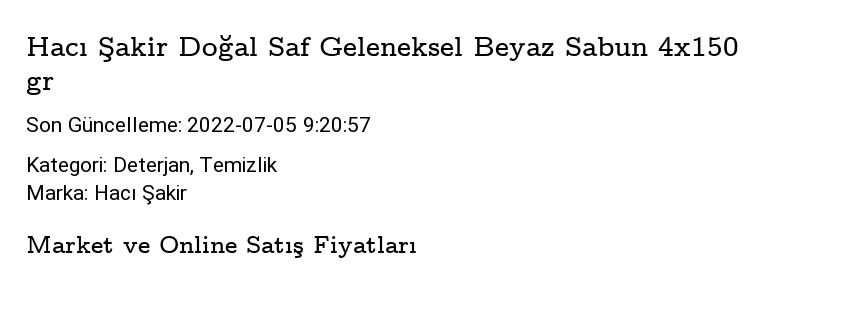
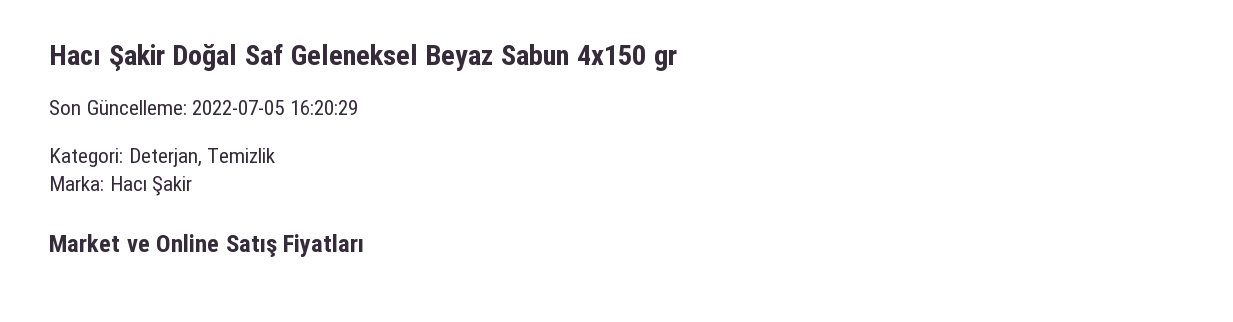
[303,117,372,132] 9:20:57 -> [290,100,359,115] 16:20:29

